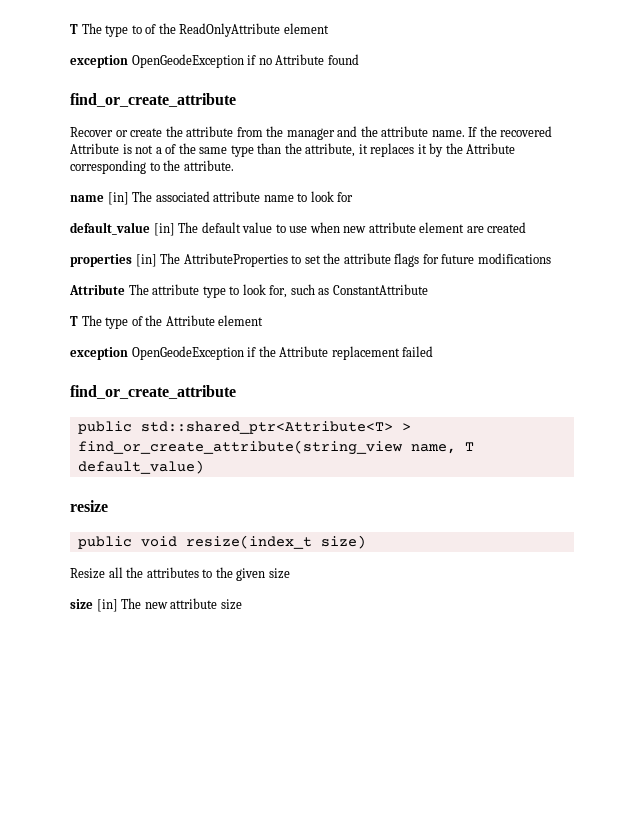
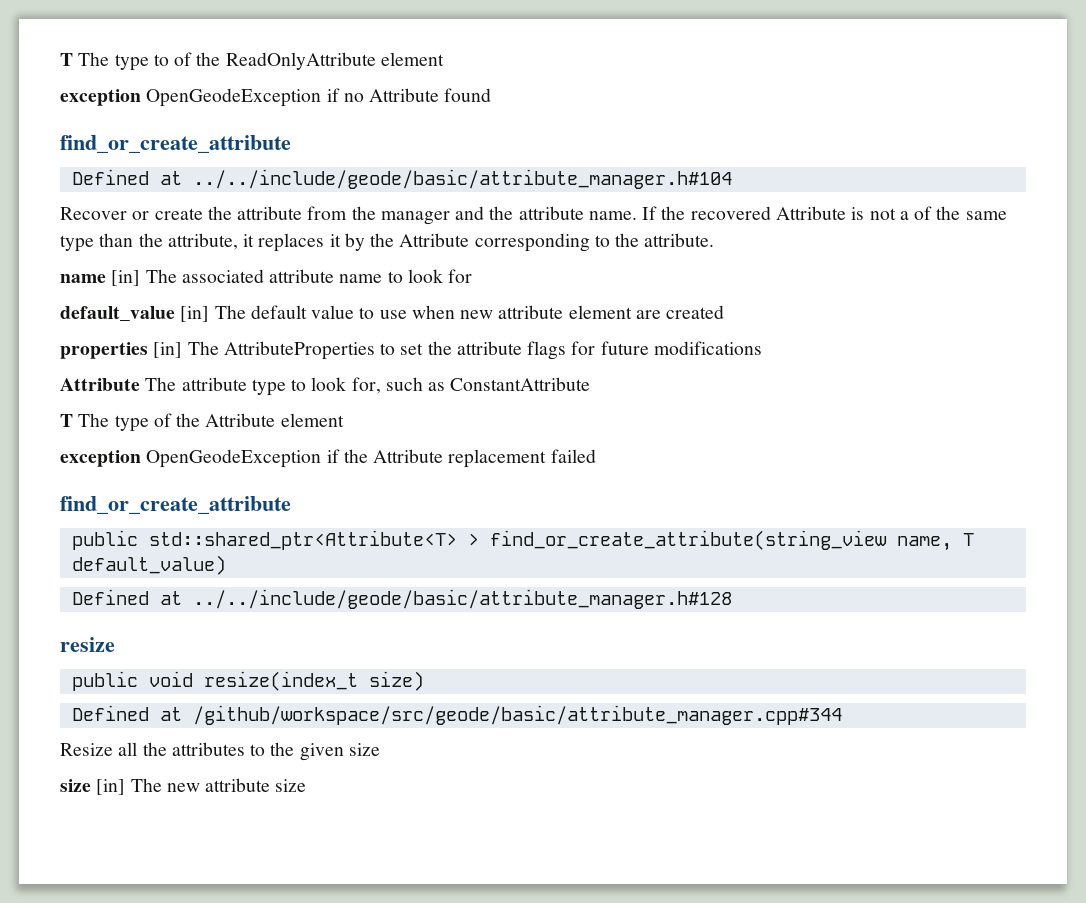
(236, 100) none -> [71,169,732,189] // Defined at ../../include/geode/basic/attribute_manager.h#104
(204, 467) none -> [71,589,732,609] // Defined at ../../include/geode/basic/attribute_manager.h#128
(366, 542) none -> [71,705,842,725] // Defined at /github/workspace/src/geode/basic/attribute_manager.cpp#344

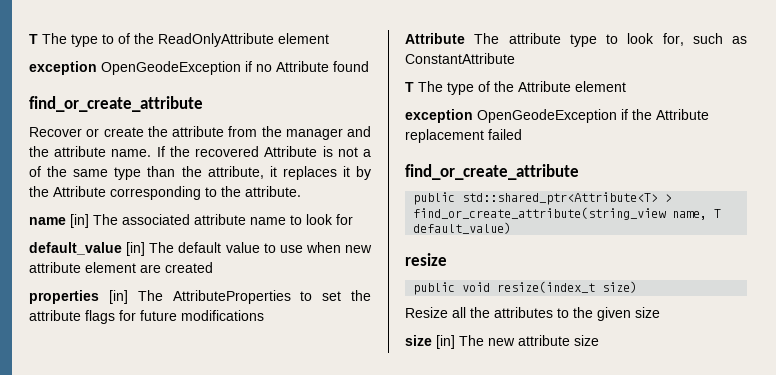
[71,169,732,189] // Defined at ../../include/geode/basic/attribute_manager.h#104 -> (203, 104) none
[71,589,732,609] // Defined at ../../include/geode/basic/attribute_manager.h#128 -> (512, 228) none
[71,705,842,725] // Defined at /github/workspace/src/geode/basic/attribute_manager.cpp#344 -> (638, 287) none

